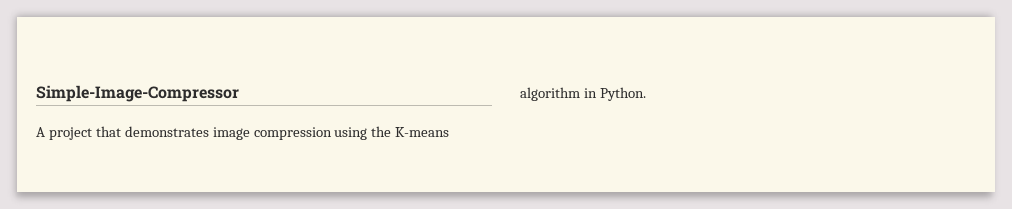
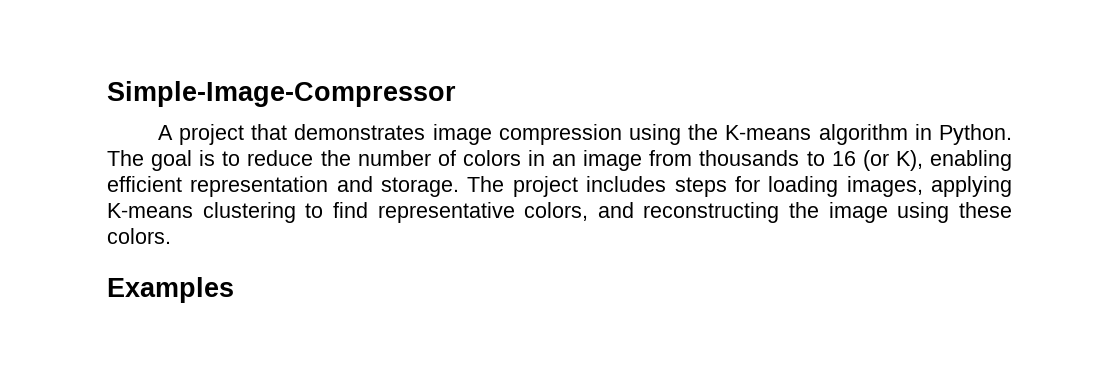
(646, 94) none -> [107,150,1012,171] [107,176,1013,197] [107,202,1012,223] [107,228,171,244] [107,277,234,303] The goal is to reduce the number of colors in an image from thousands to 16 (or K), enabling efficient representation and storage. The project includes steps for loading images, applying K-means clustering to find representative colors, and reconstructing the image using these colors. // Examples

